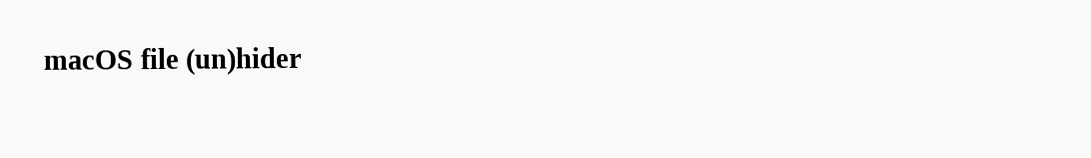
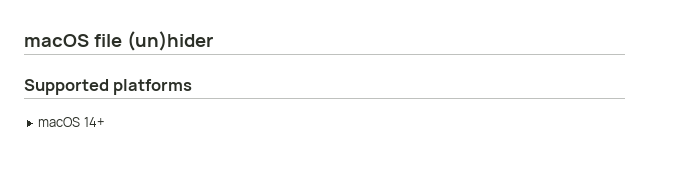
(303, 61) none -> [24,79,193,95] [38,117,105,127] // Supported platforms // macOS 14+

